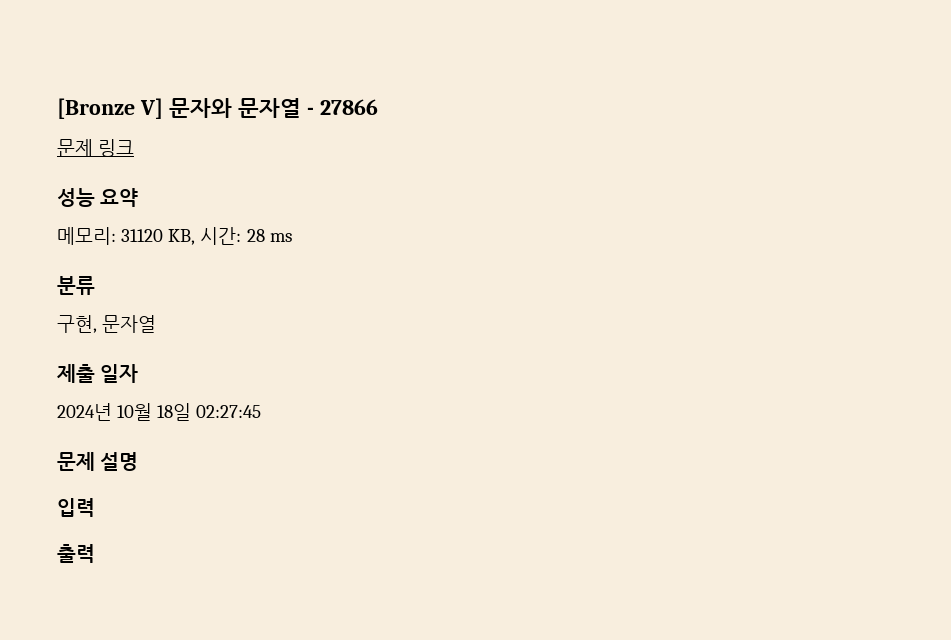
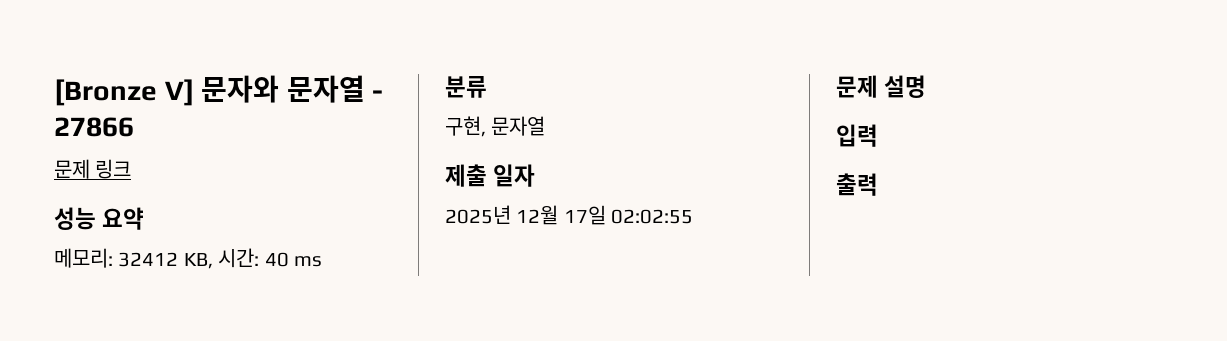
[121,229,164,242] 31120 -> [118,252,179,267] 32412
[246,229,265,242] 28 -> [264,252,289,267] 40
[57,403,262,421] 2024년 10월 18일 02:27:45 -> [445,205,694,225] 2025년 12월 17일 02:02:55

